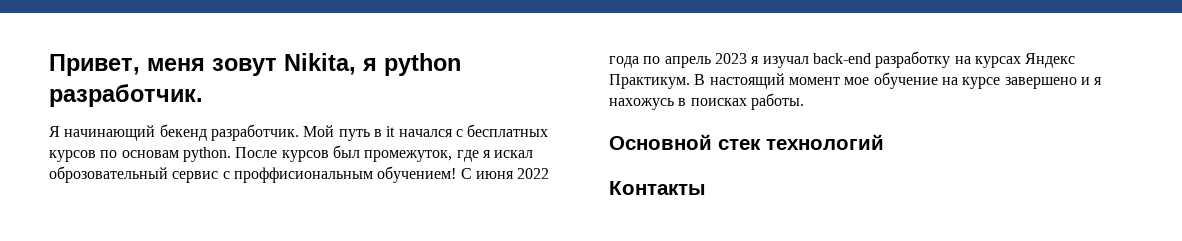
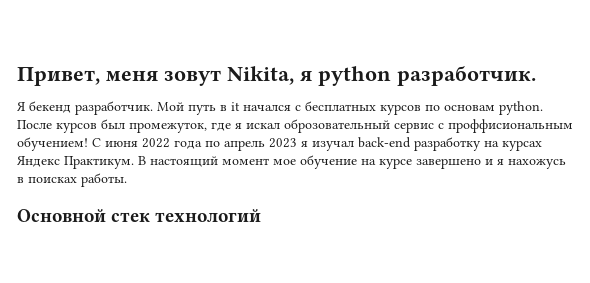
[64,125,156,141] начинающий -> (25, 106) none
[609,181,706,195] // Контакты -> (262, 215) none

